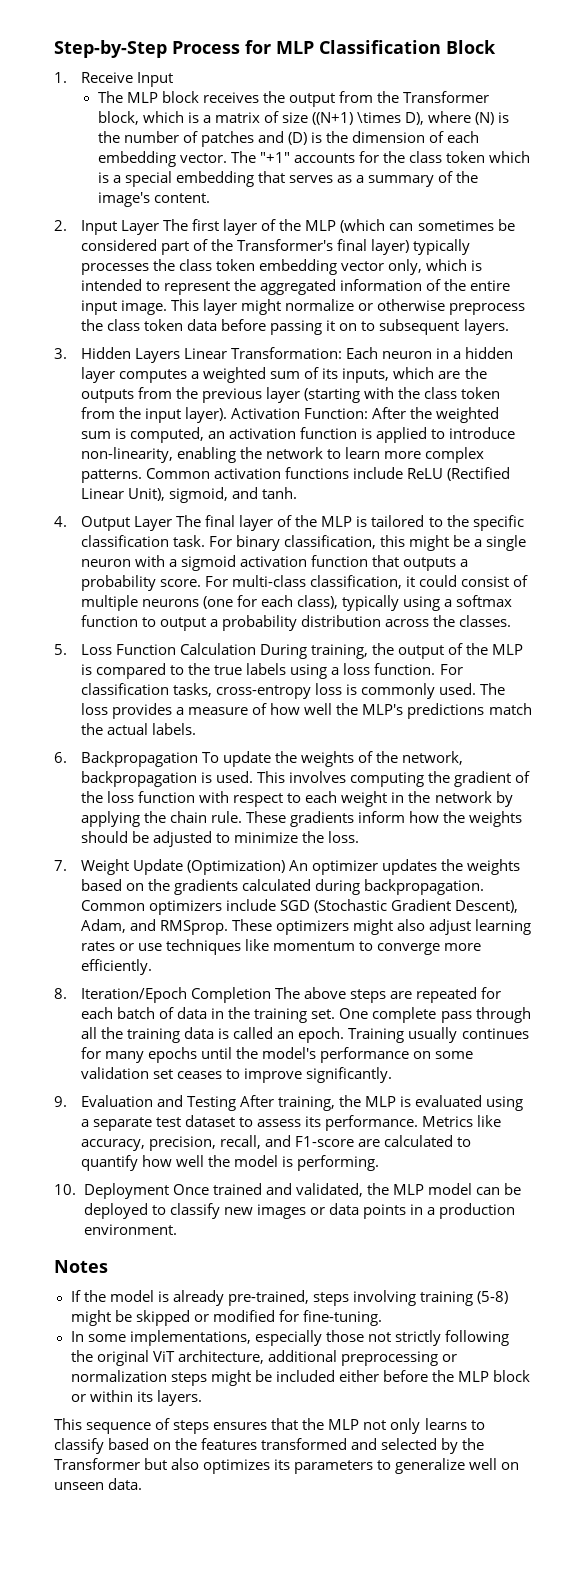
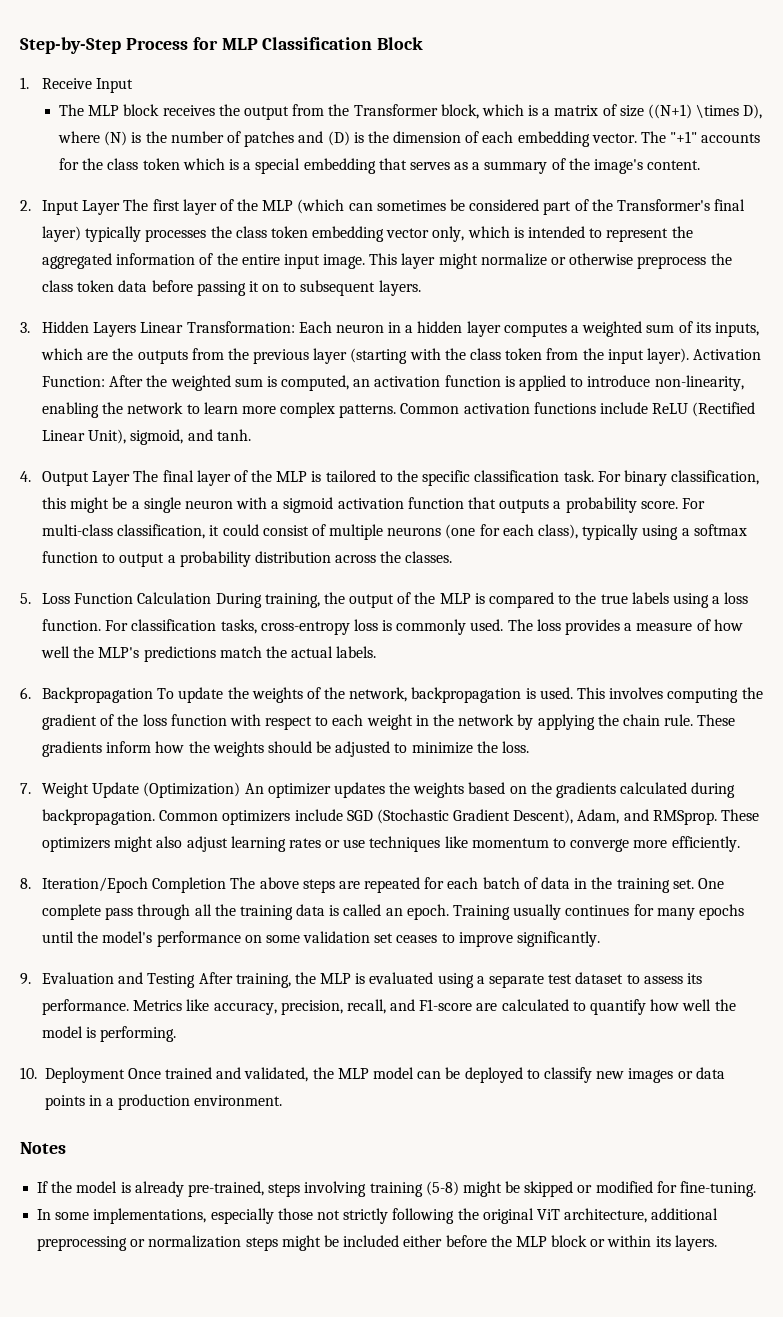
[54,1418,485,1434] [54,1438,485,1454] [54,1458,520,1474] [54,1478,143,1490] // This sequence of steps ensures that the MLP not only learns to classify based on the features transformed and selected by the Transformer but also optimizes its parameters to generalize well on unseen data. -> (717, 1243) none

